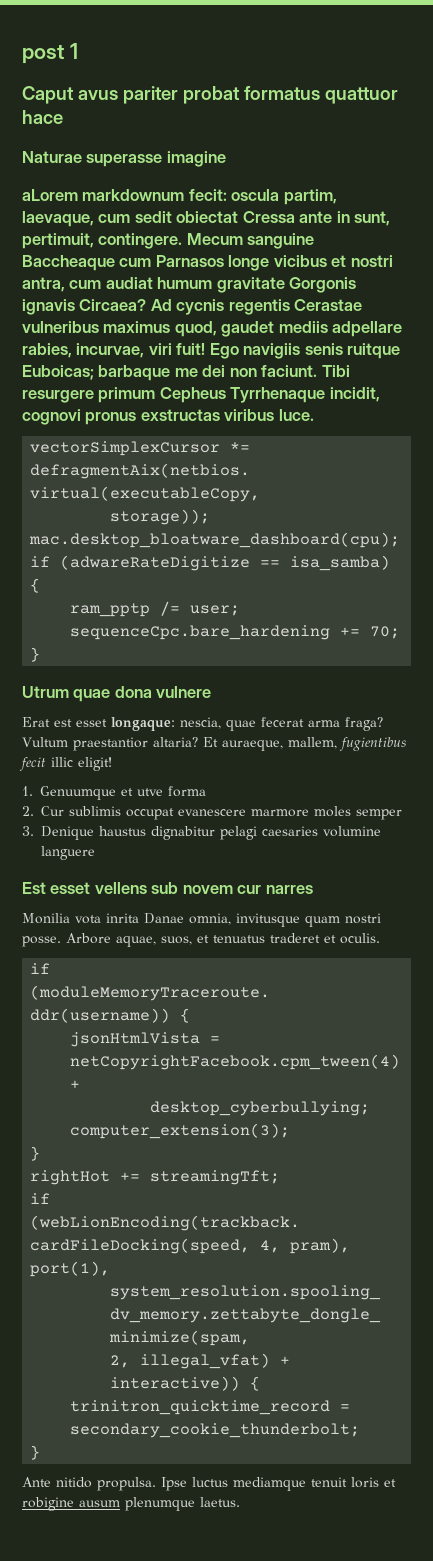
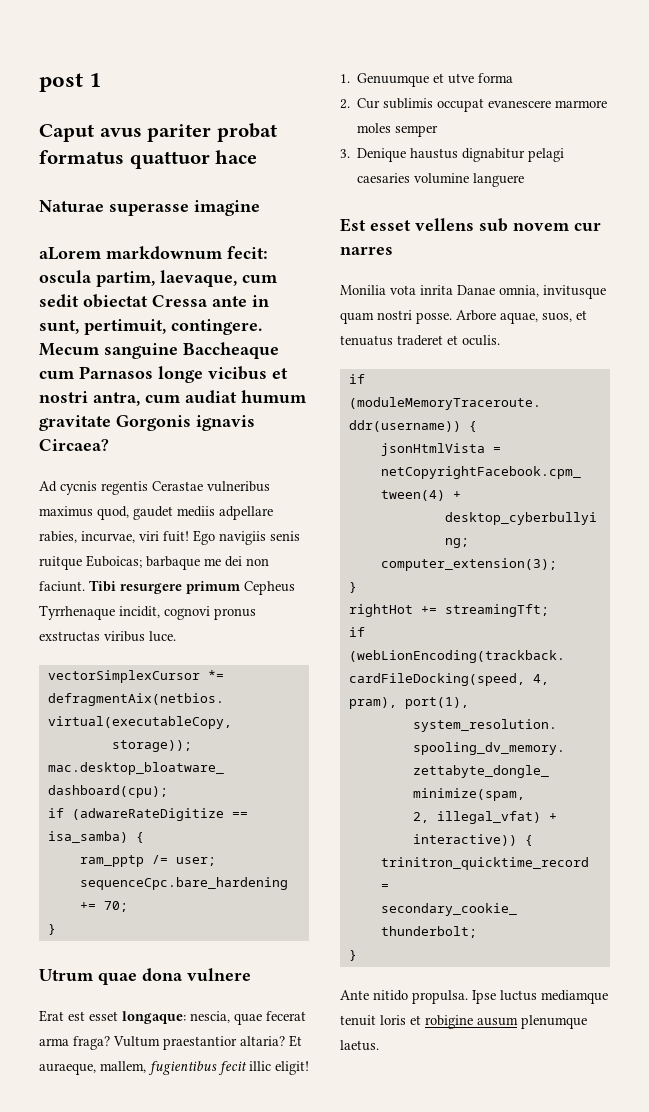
(147, 305) none -> (109, 445) //

